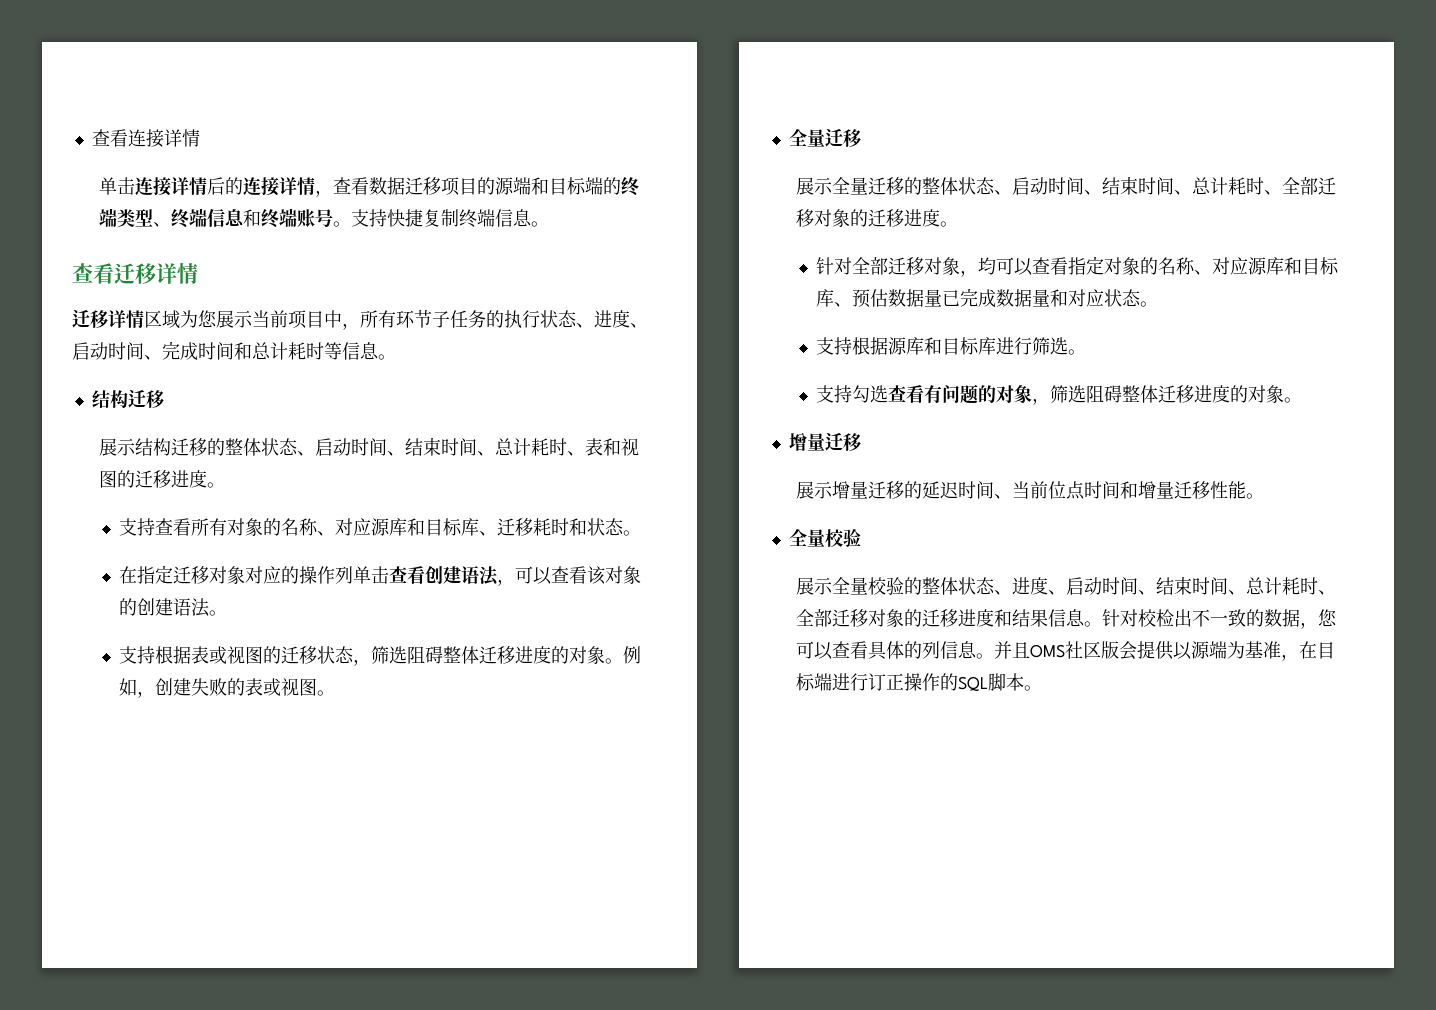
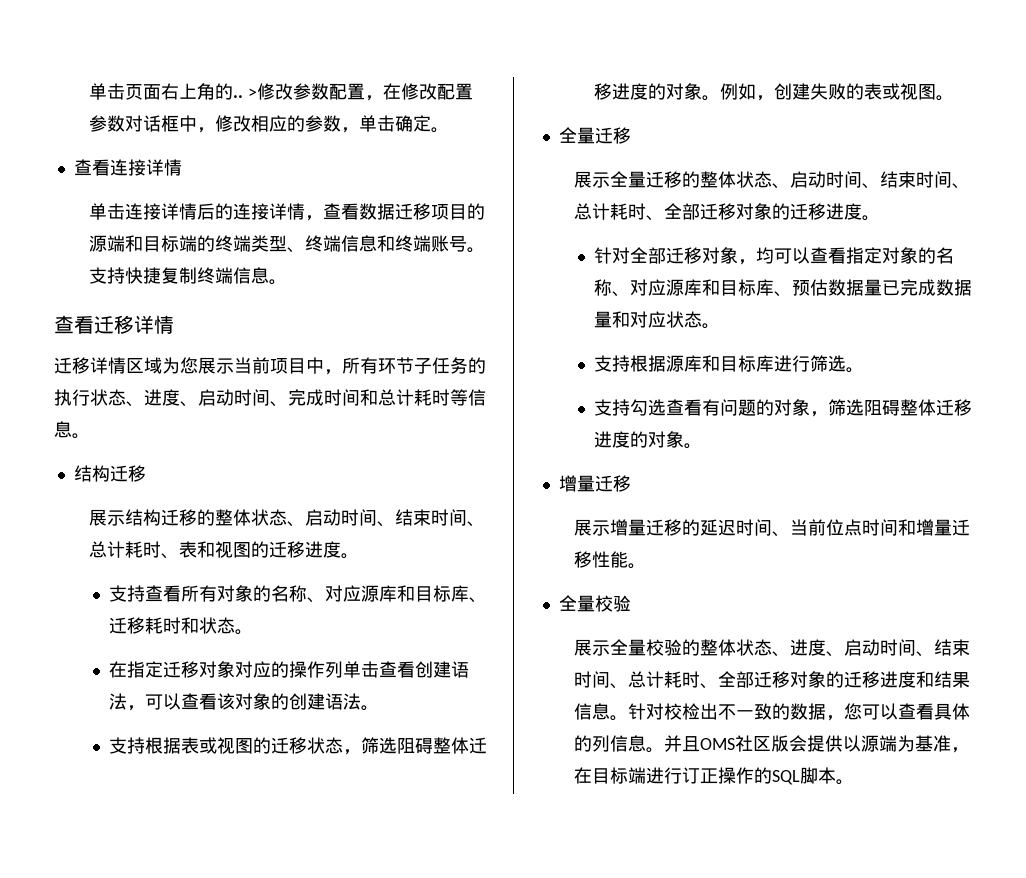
(91, 137) none -> [89,83,473,101] [89,115,450,133] 单击页面右上角的.. >修改参数配置，在修改配置参数对话框中，修改相应的参数，单击确定。 //

